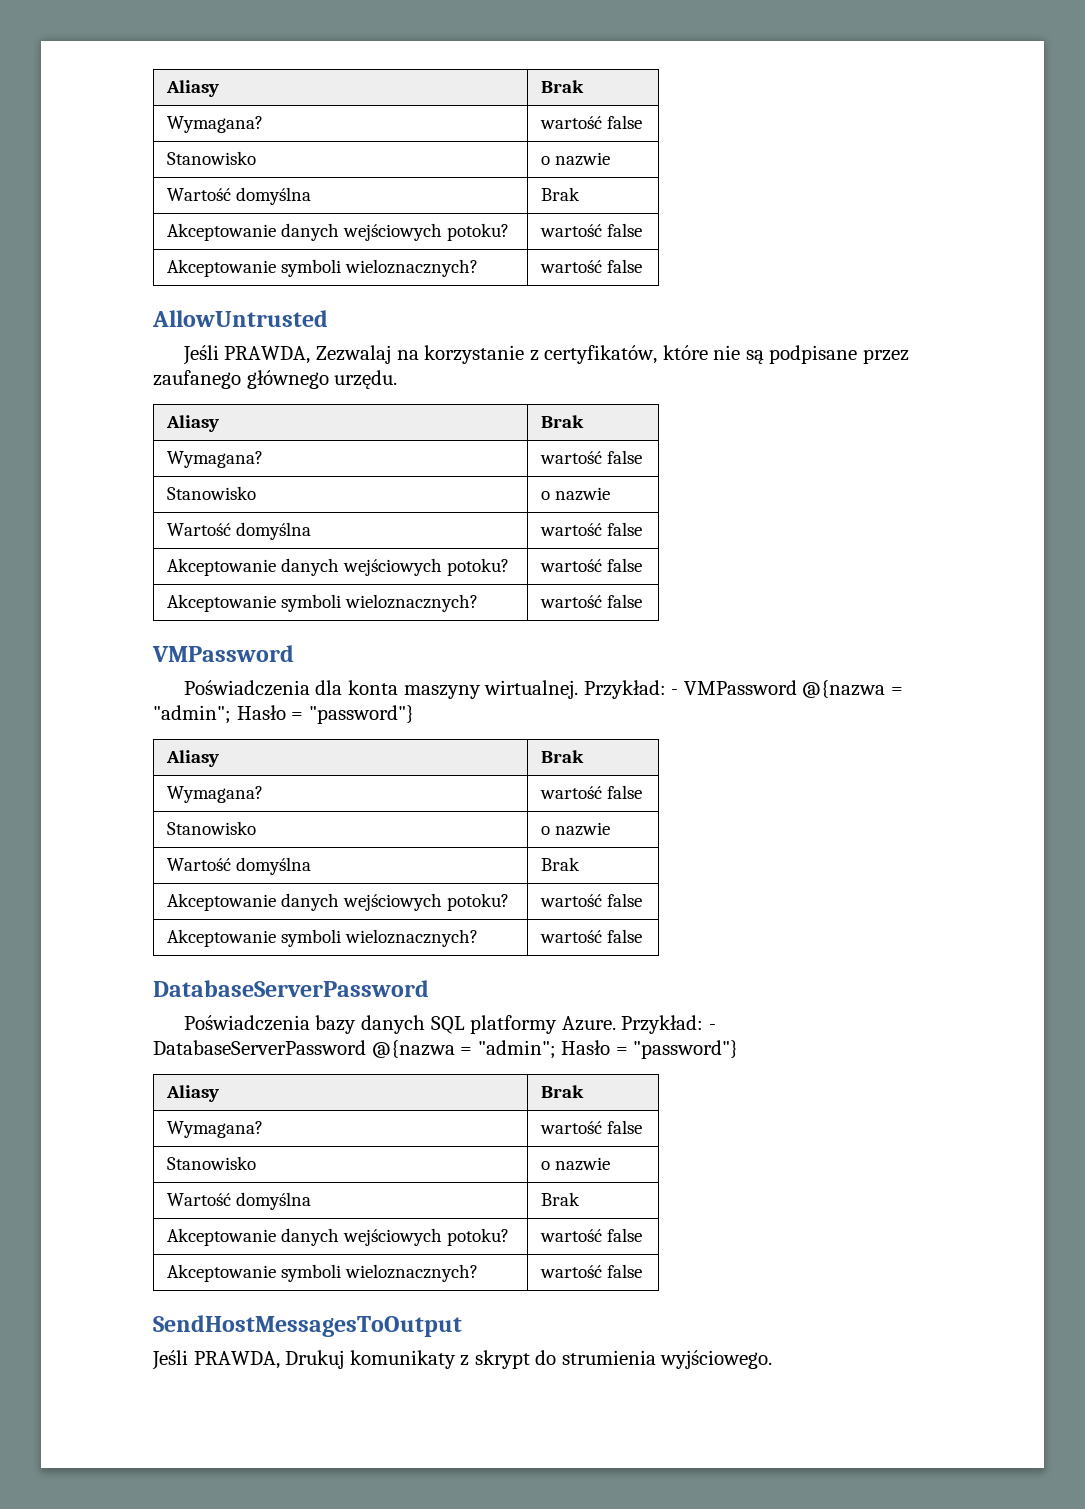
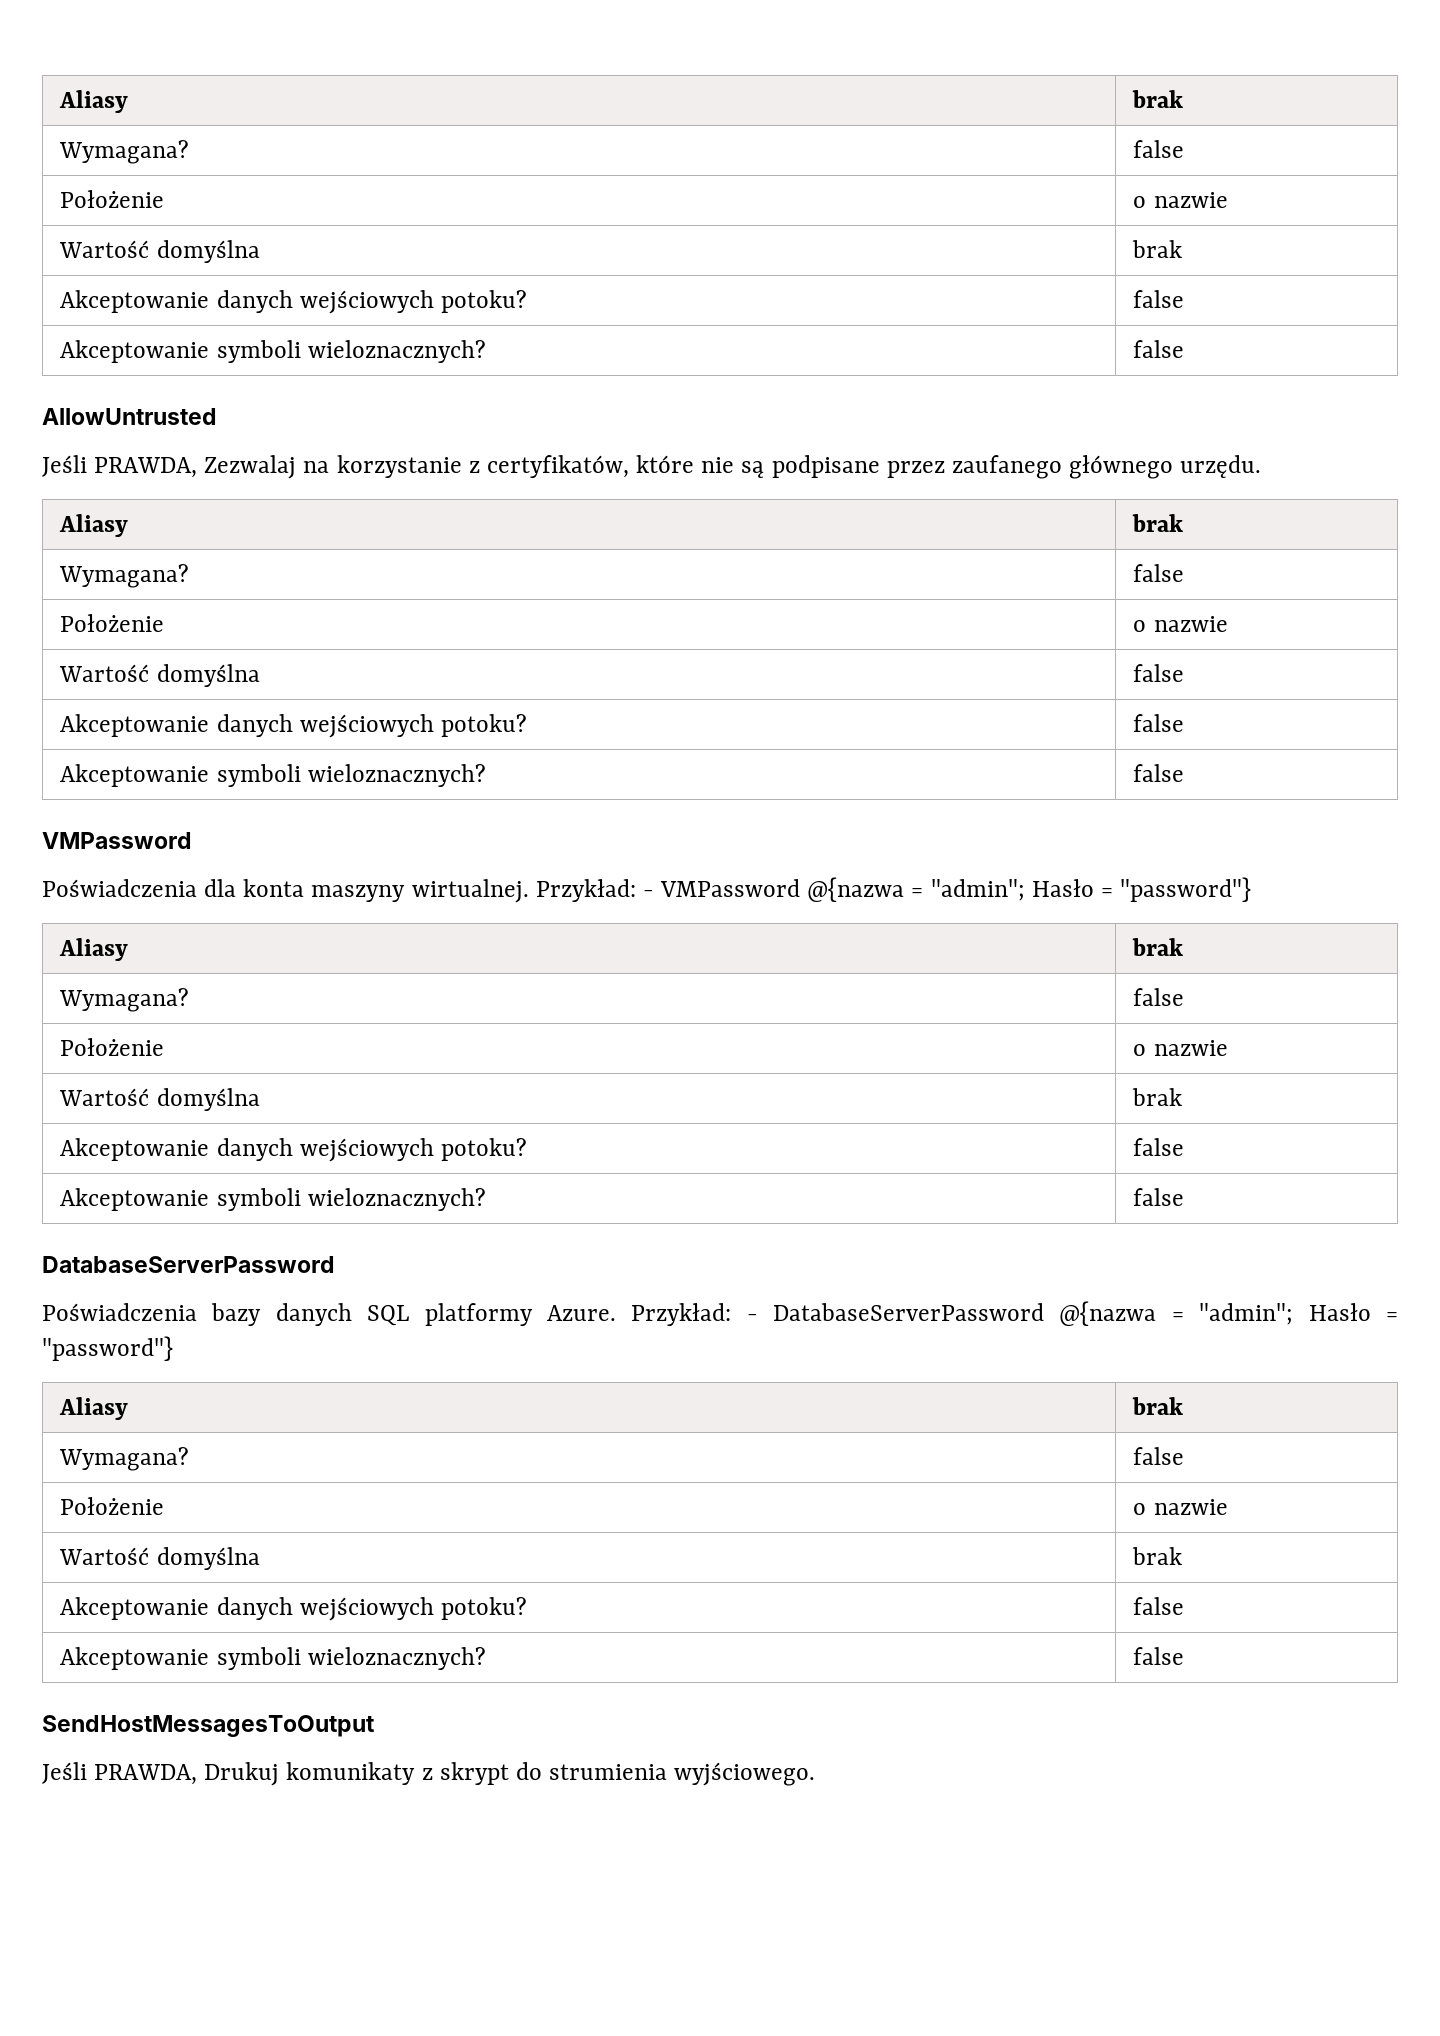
[165,80,219,97] [540,80,584,93] [166,116,263,133] [539,115,642,129] [166,151,256,165] [540,152,610,166] [166,187,311,205] [540,187,580,201] [166,223,509,241] [539,223,642,237] [166,259,478,277] [539,260,602,273] Aliasy | Brak // Wymagana? | wartość false // Stanowisko | o nazwie // Wartość domyślna | Brak // Akceptowanie danych wejściowych potoku? | wartość false // Akceptowanie symboli wieloznacznych? | wartość -> [59,90,129,113] [1132,90,1184,108] [59,140,190,164] [1133,140,1185,158] [60,190,165,208] [1133,192,1228,208] [59,240,260,263] [1132,240,1183,258] [60,290,527,314] [1133,290,1185,308] [60,340,486,363] Aliasy | brak // Wymagana? | false // Położenie | o nazwie // Wartość domyślna | brak // Akceptowanie danych wejściowych potoku? | false // Akceptowanie symboli wieloznacznych? |
[540,415,584,428] [166,451,263,468] [539,450,642,464] [166,486,256,500] [540,487,610,501] [166,522,311,540] [539,523,602,536] Brak // Wymagana? | wartość false // Stanowisko | o nazwie // Wartość domyślna | wartość -> [1132,514,1184,532] [59,564,190,588] [1133,564,1185,582] [60,614,165,632] [1133,616,1228,632] [59,664,260,687] brak // Wymagana? | false // Położenie | o nazwie // Wartość domyślna |
[539,558,642,572] [166,594,478,612] [539,595,602,608] wartość false // Akceptowanie symboli wieloznacznych? | wartość -> [1133,714,1185,732] [60,764,486,787] false // Akceptowanie symboli wieloznacznych? |
[540,750,584,763] [166,786,263,803] [539,785,642,799] [166,821,256,835] [540,822,610,836] [166,857,311,875] [540,857,580,871] [166,893,509,911] [539,893,642,907] [166,929,478,947] [539,930,602,943] Brak // Wymagana? | wartość false // Stanowisko | o nazwie // Wartość domyślna | Brak // Akceptowanie danych wejściowych potoku? | wartość false // Akceptowanie symboli wieloznacznych? | wartość -> [1132,938,1184,956] [59,988,190,1012] [1133,988,1185,1006] [60,1038,165,1056] [1133,1040,1228,1056] [59,1088,260,1111] [1132,1088,1183,1106] [60,1138,527,1162] [1133,1138,1185,1156] [60,1188,486,1211] brak // Wymagana? | false // Położenie | o nazwie // Wartość domyślna | brak // Akceptowanie danych wejściowych potoku? | false // Akceptowanie symboli wieloznacznych? |
[540,1085,584,1098] [166,1121,263,1138] [539,1120,642,1134] [166,1156,256,1170] [540,1157,610,1171] [166,1192,311,1210] [540,1192,580,1206] [166,1228,509,1246] [539,1228,642,1242] [166,1264,478,1282] [539,1265,602,1278] Brak // Wymagana? | wartość false // Stanowisko | o nazwie // Wartość domyślna | Brak // Akceptowanie danych wejściowych potoku? | wartość false // Akceptowanie symboli wieloznacznych? | wartość -> [1132,1397,1184,1415] [59,1447,190,1471] [1133,1447,1185,1465] [60,1497,165,1515] [1133,1499,1228,1515] [59,1547,260,1570] [1132,1547,1183,1565] [60,1597,527,1621] [1133,1597,1185,1615] [60,1647,486,1670] brak // Wymagana? | false // Położenie | o nazwie // Wartość domyślna | brak // Akceptowanie danych wejściowych potoku? | false // Akceptowanie symboli wieloznacznych? |

